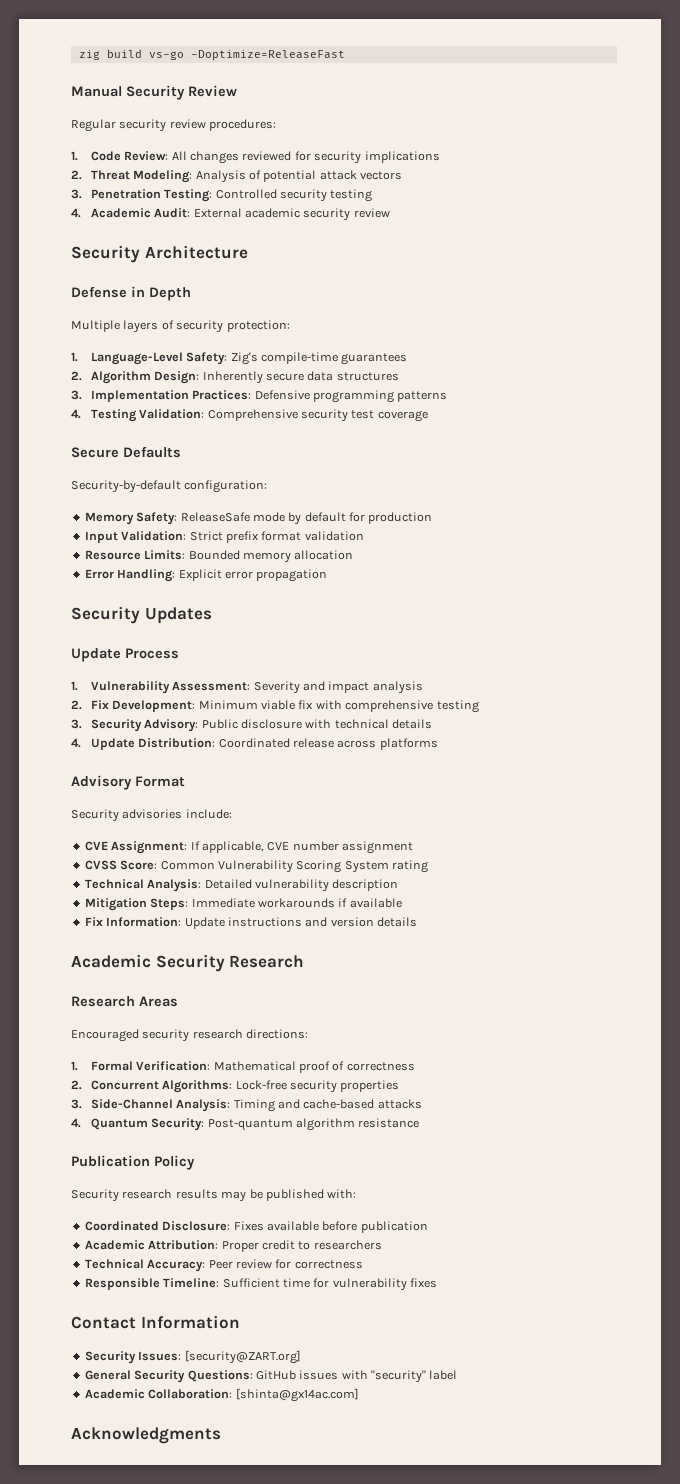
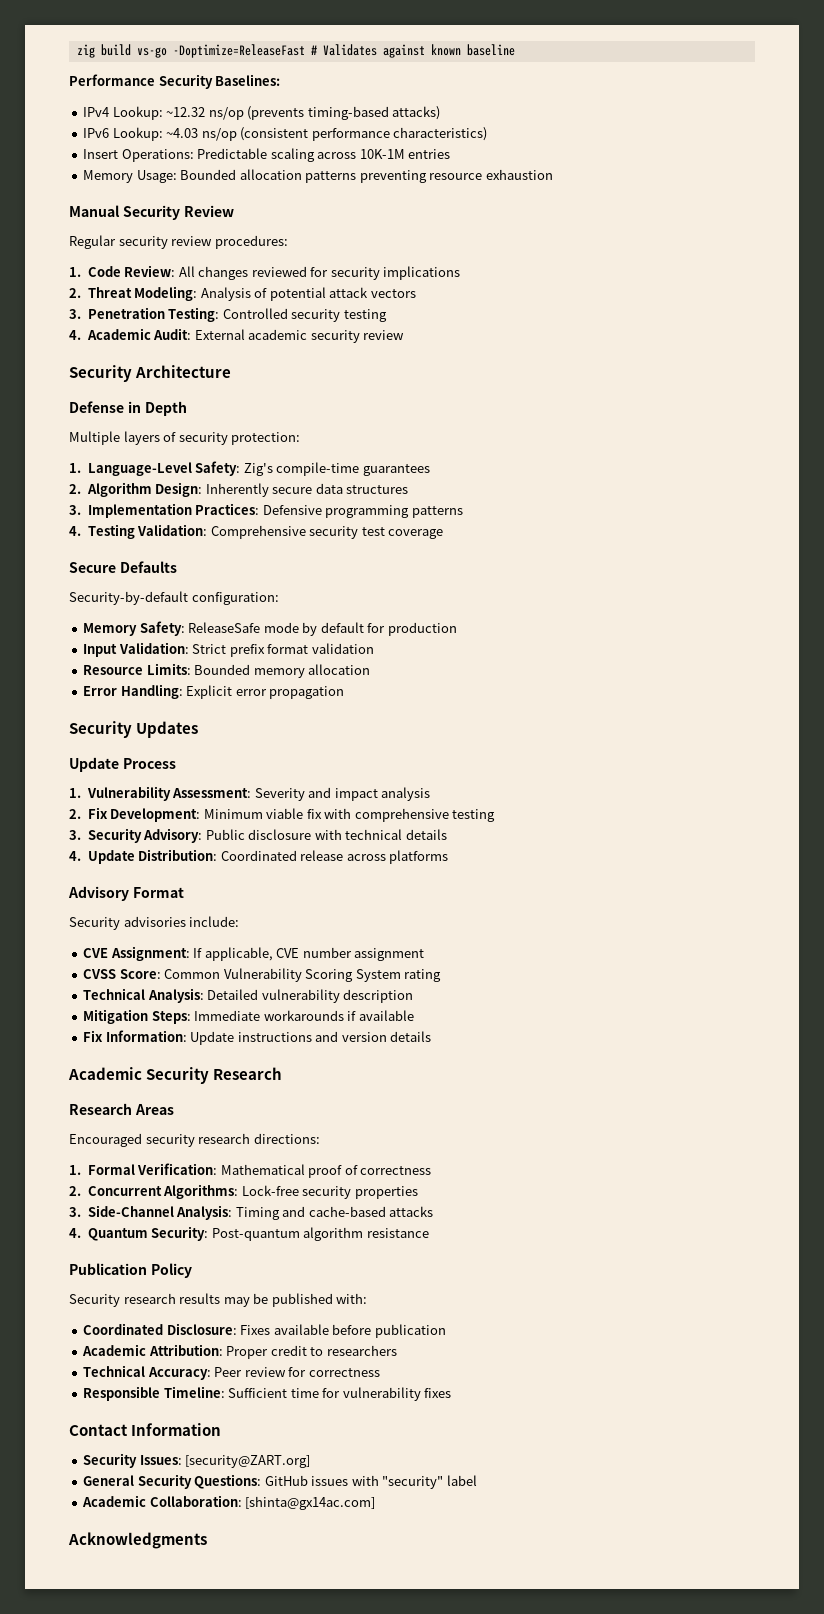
(345, 55) none -> [310,44,515,58] [69,74,281,89] [83,106,441,120] [83,127,488,141] [83,148,451,162] [83,169,553,183] # Validates against known baseline // Performance Security Baselines: // IPv4 Lookup: ~12.32 ns/op (prevents timing-based attacks) // IPv6 Lookup: ~4.03 ns/op (consistent performance characteristics) // Insert Operations: Predictable scaling across 10K-1M entries // Memory Usage: Bounded allocation patterns preventing resource exhaustion

